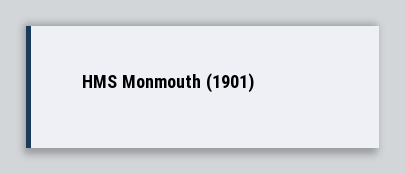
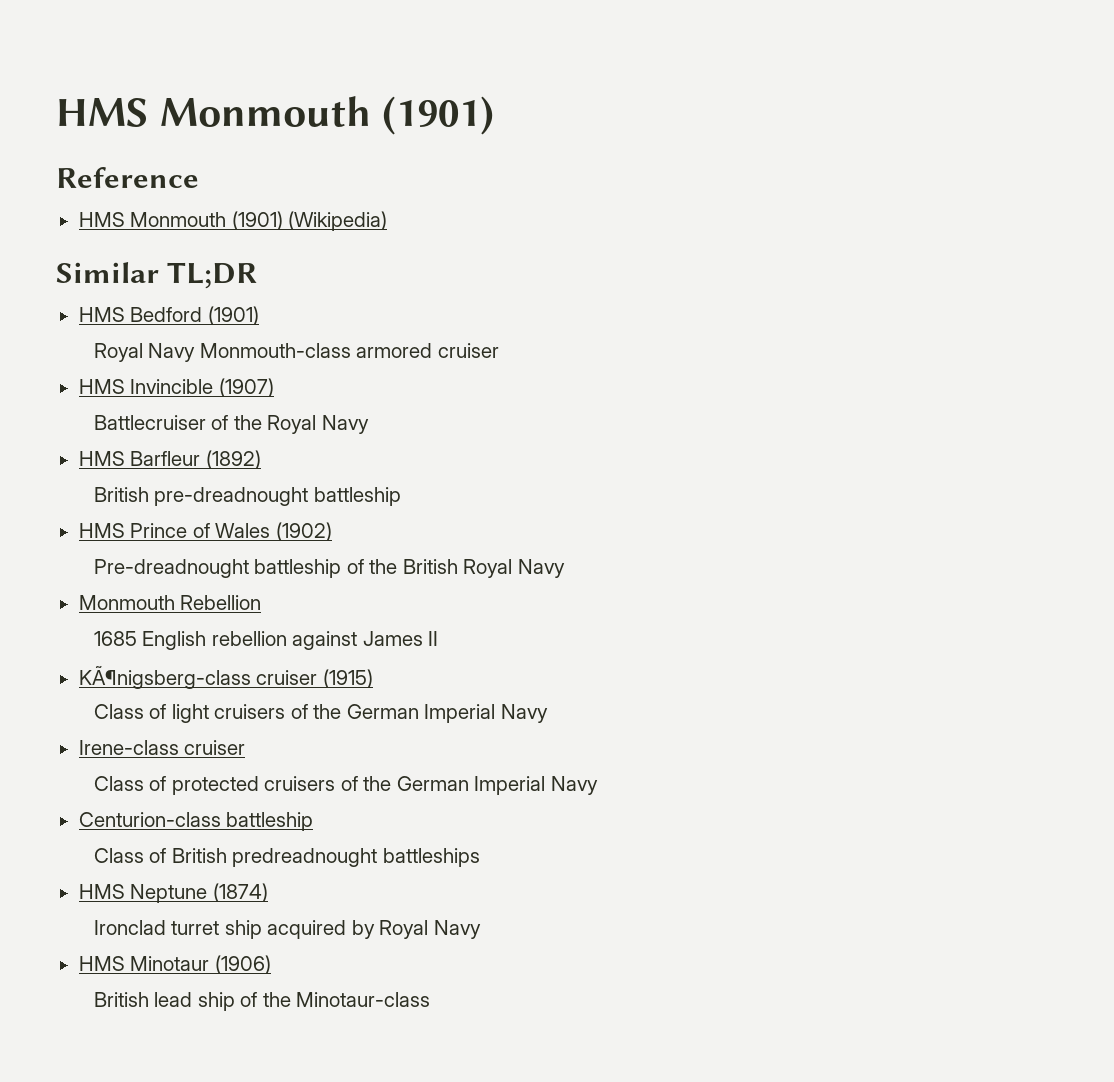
[82,73,254,93] HMS Monmouth (1901) -> [56,96,495,135] [56,167,199,188] [78,211,388,231] [56,262,258,289] [78,306,259,325] [93,343,499,362] [78,378,274,397] [93,415,369,434] [78,450,261,469] [93,487,401,506] [78,522,332,541] [93,559,565,578] [78,595,262,610] [93,631,439,650] [78,665,373,689] [93,704,548,723] [78,740,246,755] [93,776,598,795] [78,812,314,831] [93,848,480,867] [78,883,268,903] [93,920,481,939] [78,955,271,974] [93,992,431,1011] HMS Monmouth (1901) // Reference // HMS Monmouth (1901) (Wikipedia) // Similar TL;DR // HMS Bedford (1901) // Royal Navy Monmouth-class armored cruiser // HMS Invincible (1907) // Battlecruiser of the Royal Navy // HMS Barfleur (1892) // British pre-dreadnought battleship // HMS Prince of Wales (1902) // Pre-dreadnought battleship of the British Royal Navy // Monmouth Rebellion // 1685 English rebellion against James II // KÃ¶nigsberg-class cruiser (1915) // Class of light cruisers of the German Imperial Navy // Irene-class cruiser // Class of protected cruisers of the German Imperial Navy // Centurion-class battleship // Class of British predreadnought battleships // HMS Neptune (1874) // Ironclad turret ship acquired by Royal Navy // HMS Minotaur (1906) // British lead ship of the Minotaur-class

